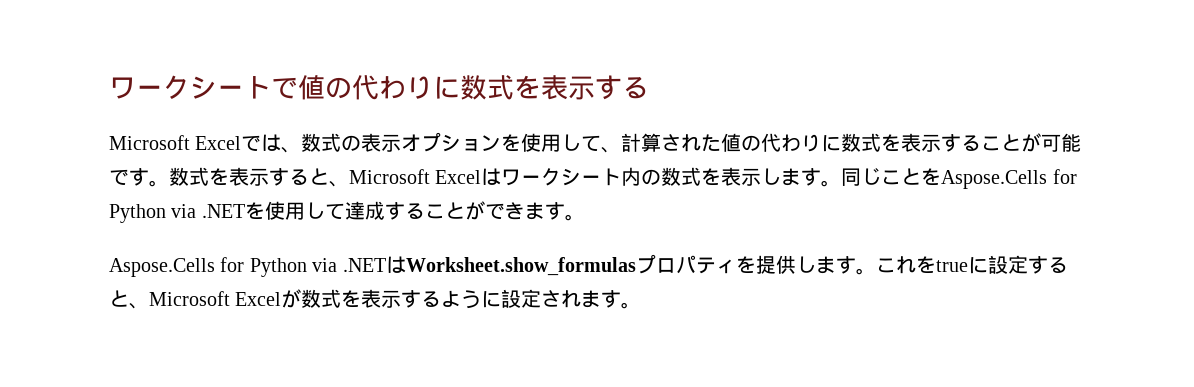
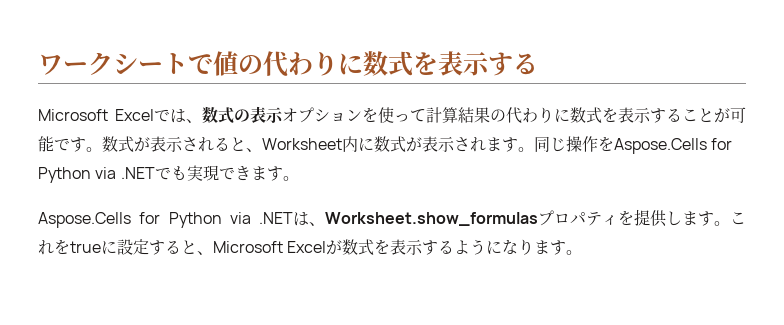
[541,133,742,153] 用して、計算された値 -> [393,107,490,123] って計算結果
[209,167,782,187] を表示すると、Microsoft Excelはワークシート内の数式を表示し -> [134,136,486,152] が表示されると、Worksheet内に数式が表示され
[881,168,922,185] こと -> [566,136,598,152] 操作
[244,201,485,220] を使用して達成することが -> [154,165,219,181] でも実現
(406, 265) none -> [309,222,325,226] 、
[501,289,582,308] 設定され -> [502,239,535,255] なり

